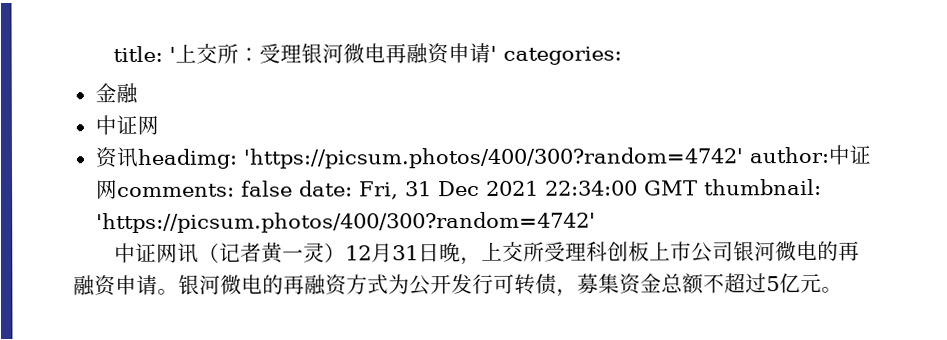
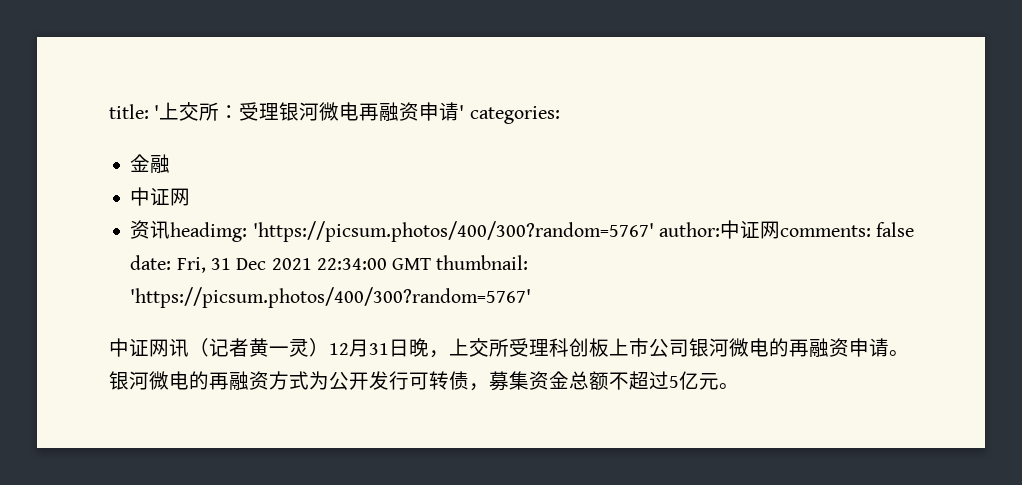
[242,147,743,169] 'https://picsum.photos/400/300?random=4742' -> [252,221,654,242] 'https://picsum.photos/400/300?random=5767'
[95,211,596,234] 'https://picsum.photos/400/300?random=4742' -> [130,287,532,308] 'https://picsum.photos/400/300?random=5767'

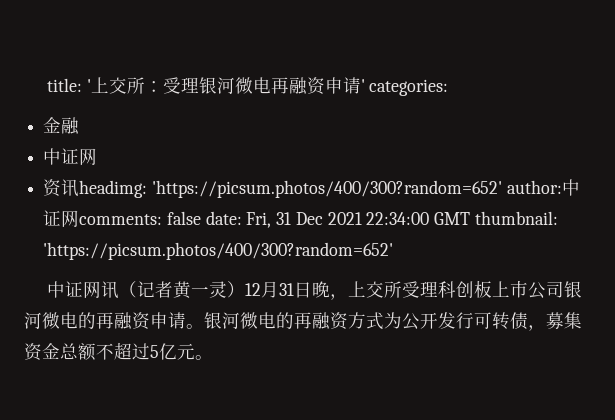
[252,221,654,242] 'https://picsum.photos/400/300?random=5767' -> [151,180,502,198] 'https://picsum.photos/400/300?random=652'
[130,287,532,308] 'https://picsum.photos/400/300?random=5767' -> [43,242,394,260] 'https://picsum.photos/400/300?random=652'

